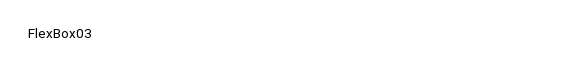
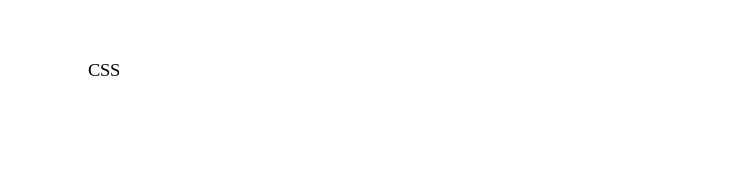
[28,28,92,38] FlexBox03 -> [88,64,120,76] CSS

